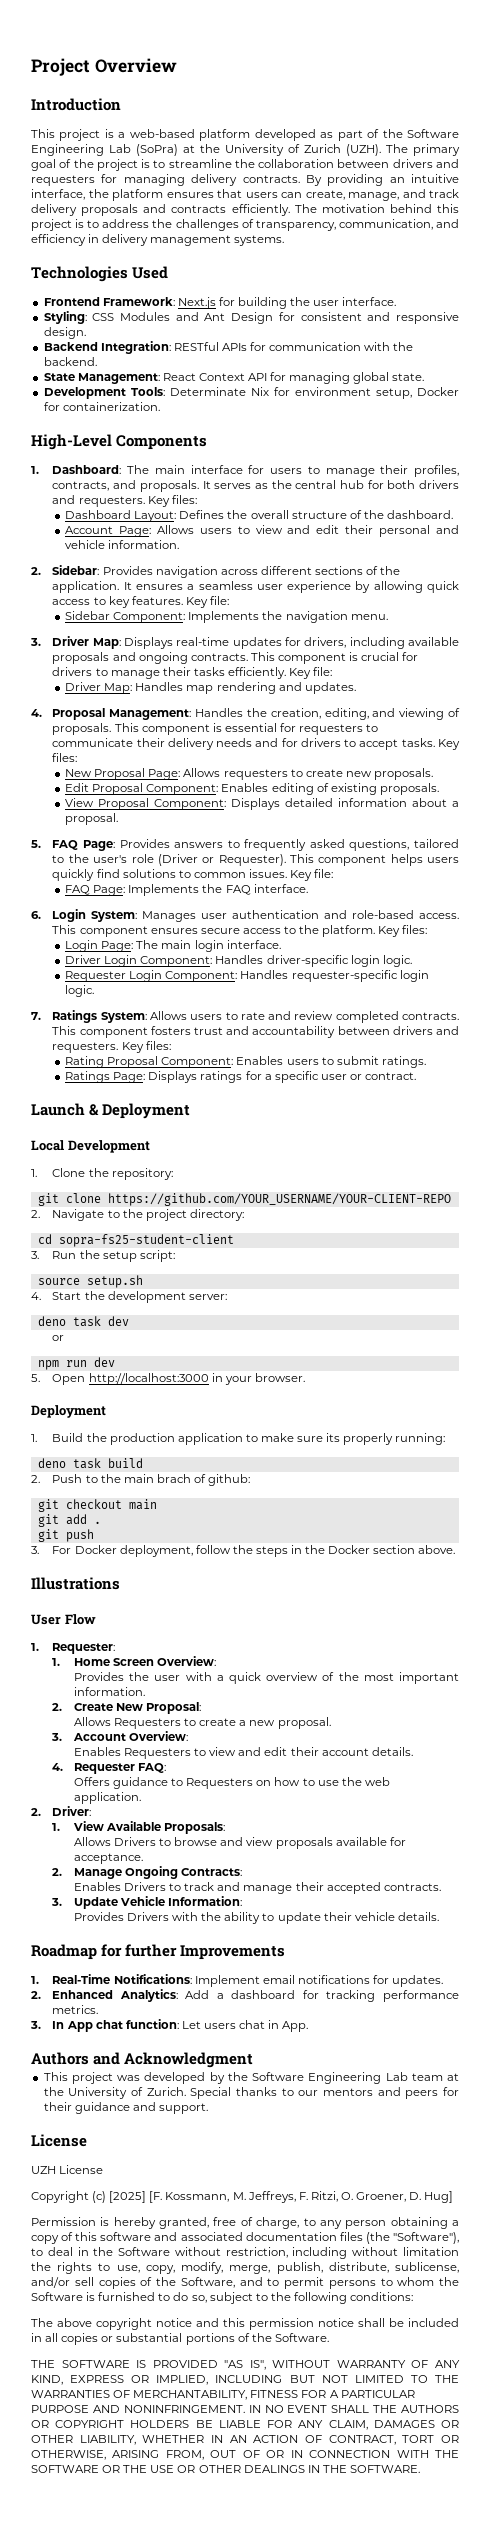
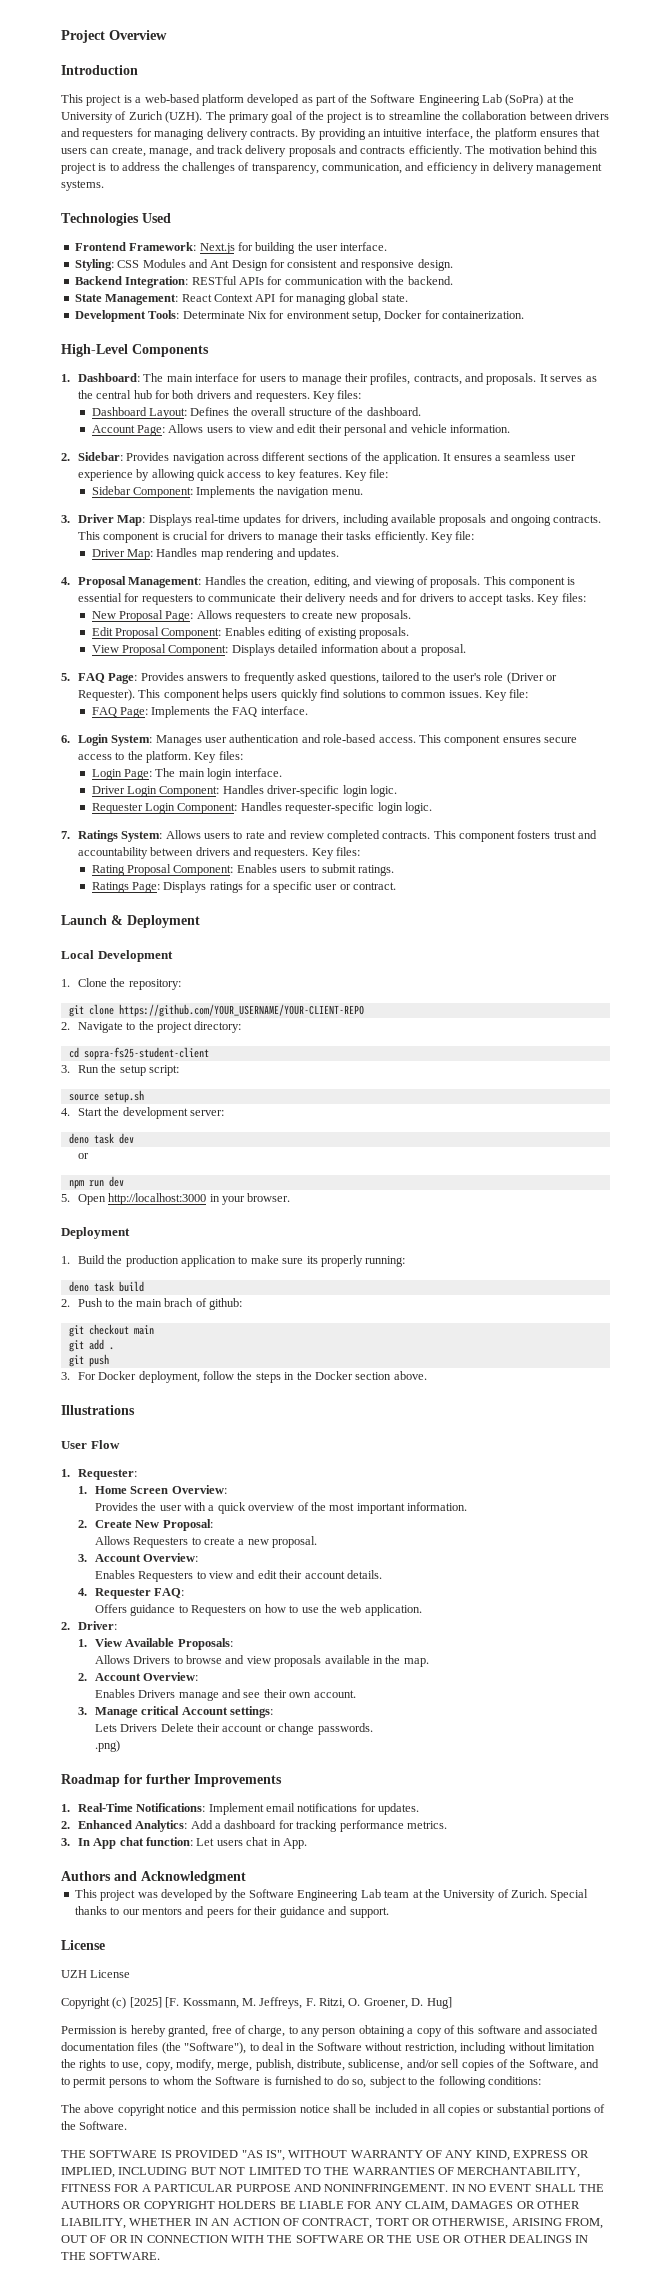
[389,1837,406,1846] [73,1853,143,1864] [52,1866,243,1879] [73,1882,441,1894] [51,1896,243,1909] [73,1912,439,1924] for acceptance. // 2. Manage Ongoing Contracts: // Enables Drivers to track and manage their accepted contracts. // 3. Update Vehicle Information: // Provides Drivers with the ability to update their vehicle details. -> [372,1655,429,1667] [77,1672,199,1681] [94,1689,356,1701] [77,1706,273,1718] [94,1723,373,1735] [94,1740,120,1752] in the map. // 2. Account Overview: // Enables Drivers manage and see their own account. // 3. Manage critical Account settings: // Lets Drivers Delete their account or change passwords. // .png)

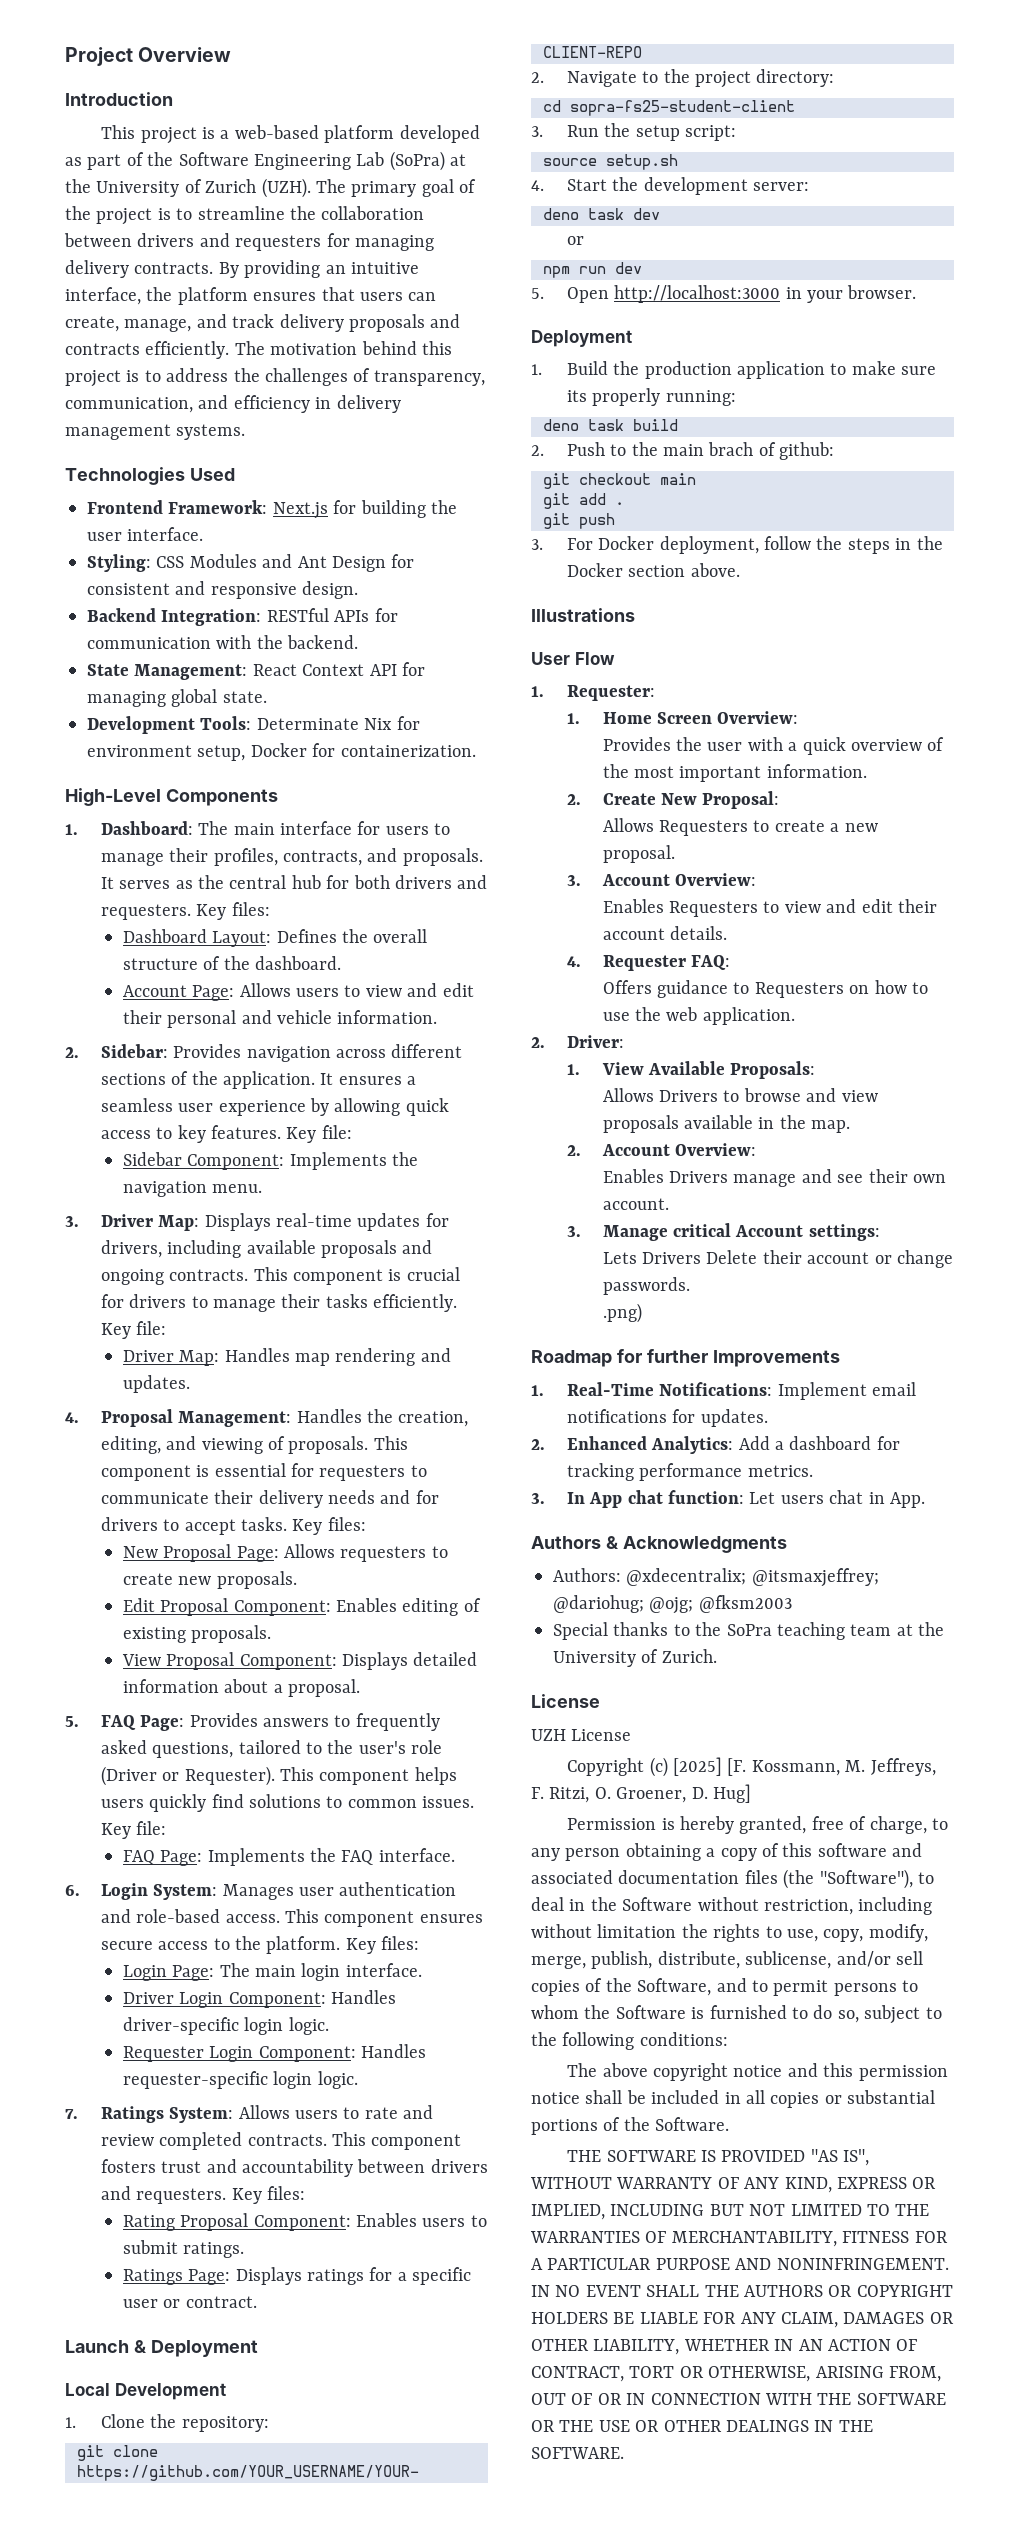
[114,1871,246,1884] [74,1889,381,1901] and Acknowledgment // This project was developed by the Software Engineering Lab -> [605,1536,787,1553] [553,1568,879,1587] [553,1595,792,1614] [553,1622,845,1640] & Acknowledgments // Authors: @xdecentralix; @itsmaxjeffrey; @dariohug; @ojg; @fksm2003 // Special thanks to the SoPra teaching
[550,1889,589,1901] [74,1906,389,1918] Special thanks to our mentors and peers for their guidance and support. -> (717, 1656) none

